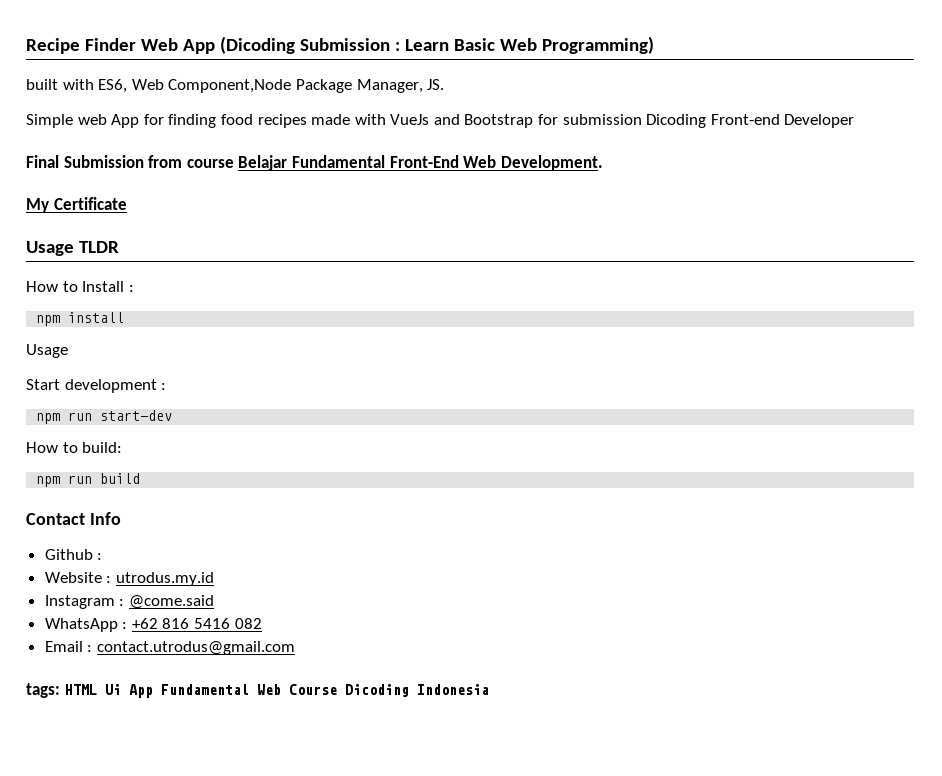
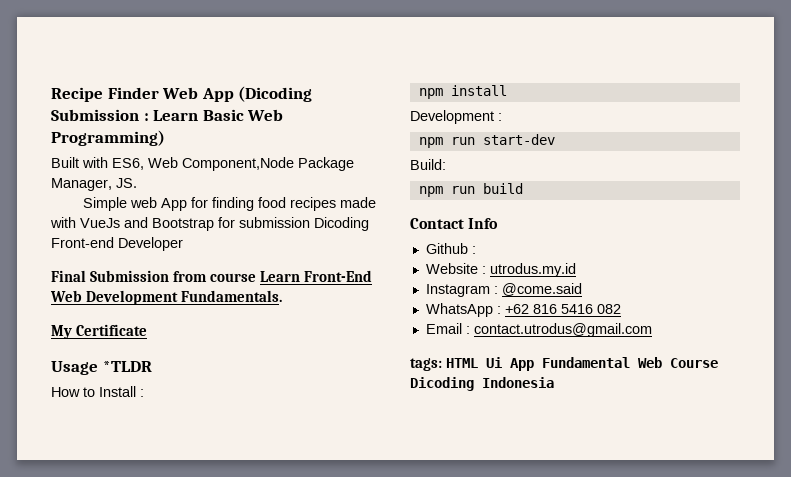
[26,79,58,90] built -> [51,157,79,168] Built
[238,155,603,171] Belajar Fundamental Front-End Web Development. -> [259,270,372,282] [50,290,282,305] Learn Front-End Web Development Fundamentals.
[78,241,119,253] TLDR -> [102,361,152,372] *TLDR
[26,344,68,358] [26,379,157,393] Usage // Start development -> [410,110,494,124] Development
[26,442,123,453] How to build: -> [410,159,446,170] Build:

